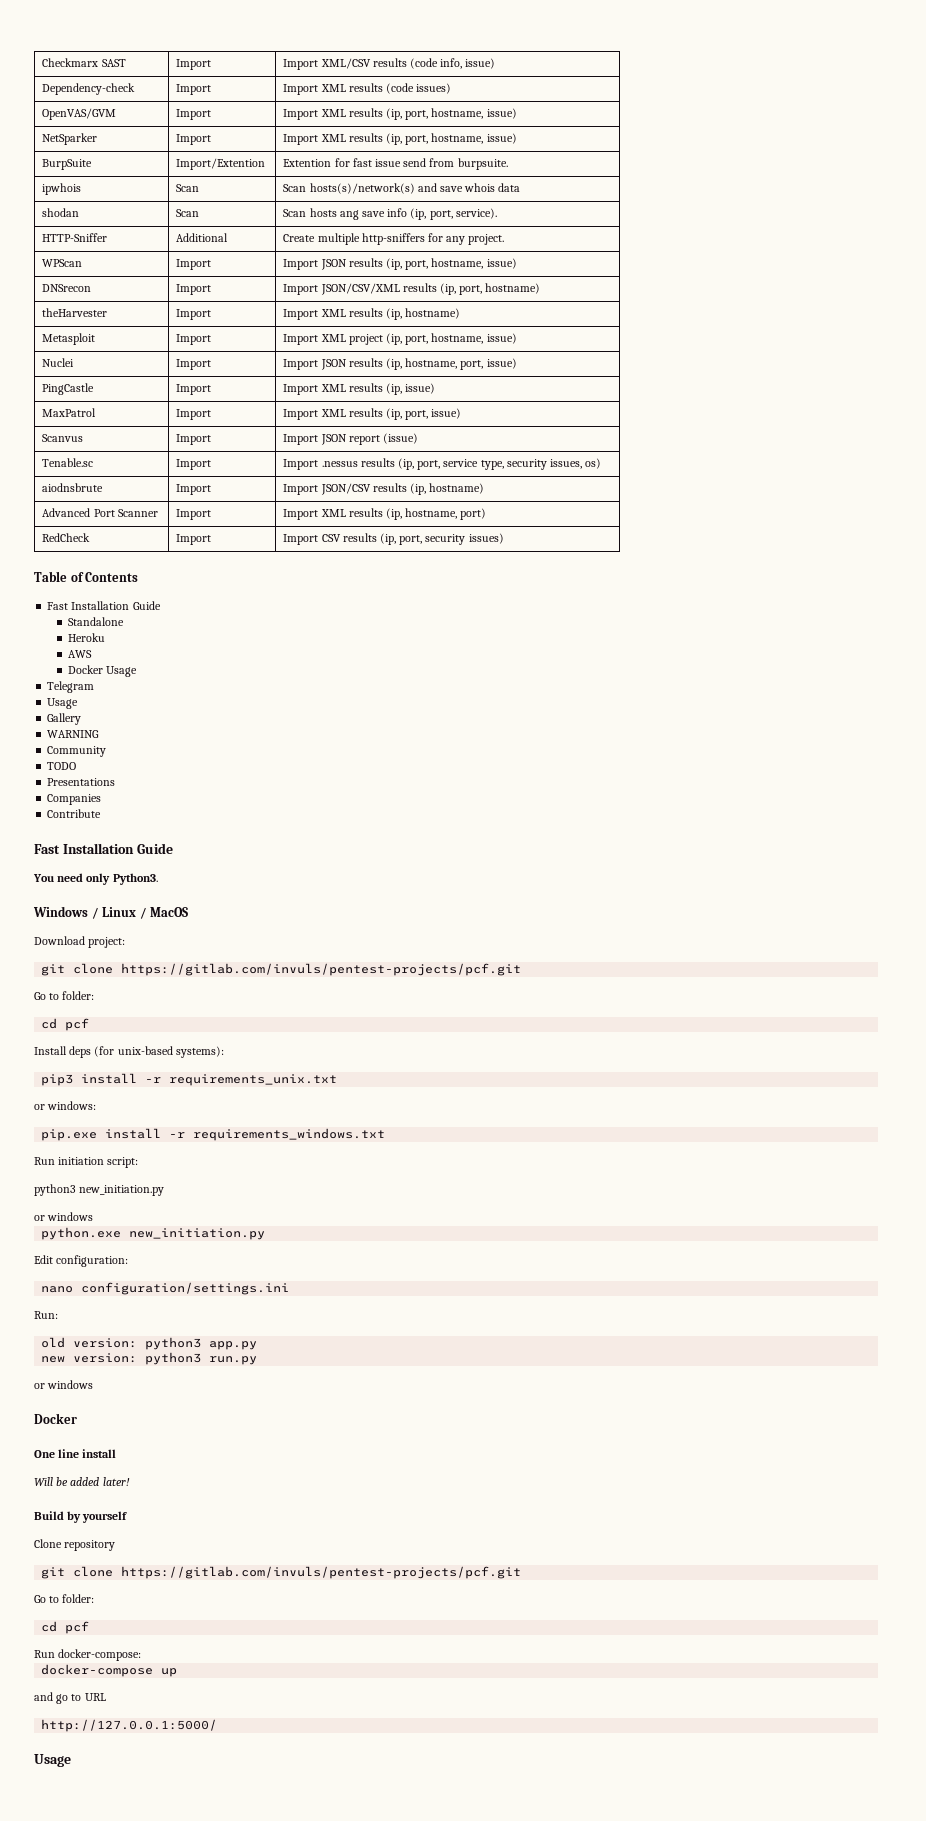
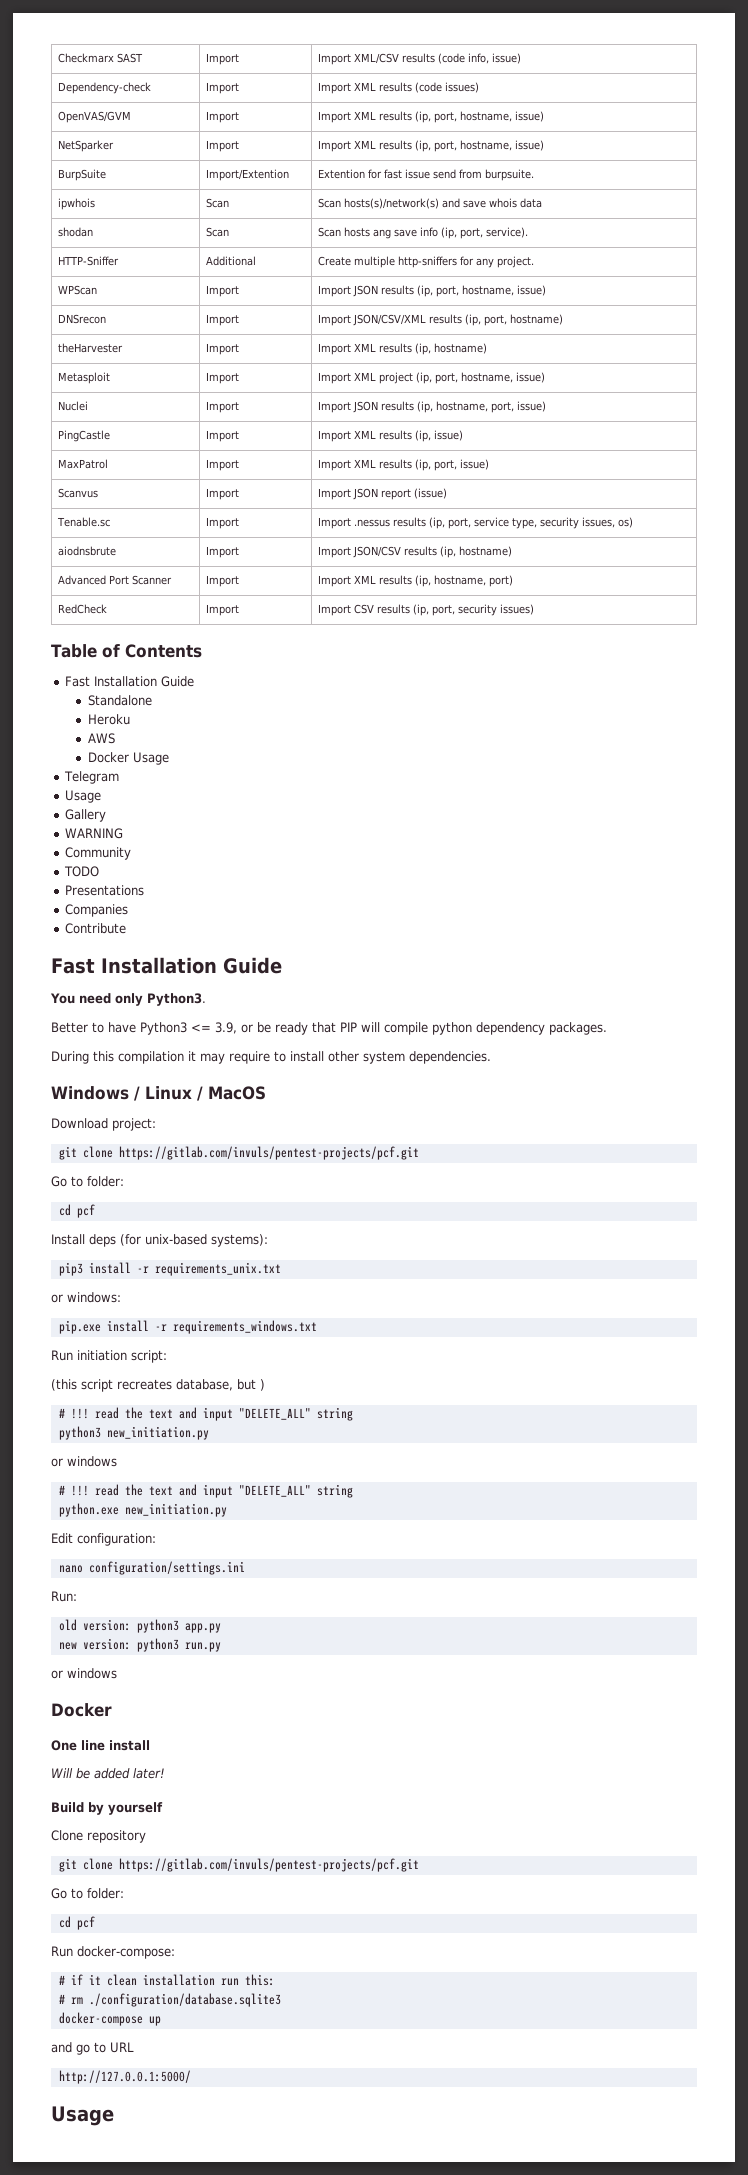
(158, 879) none -> [51,1022,607,1035] [51,1051,491,1064] // Better to have Python3 <= 3.9, or be ready that PIP will compile python dependency packages. // During this compilation it may require to install other system dependencies.
[34,1184,165,1196] [34,1212,94,1221] python3 new_initiation.py // or windows -> [51,1379,265,1392] [58,1407,353,1421] [58,1426,209,1440] [51,1456,117,1467] [58,1484,353,1498] (this script recreates database, but ) // # !!! read the text and input "DELETE_ALL" string // python3 new_initiation.py // or windows // # !!! read the text and input "DELETE_ALL" string
(142, 1655) none -> [58,1974,275,1986] [58,1993,281,2007] // # if it clean installation run this: // # rm ./configuration/database.sqlite3

